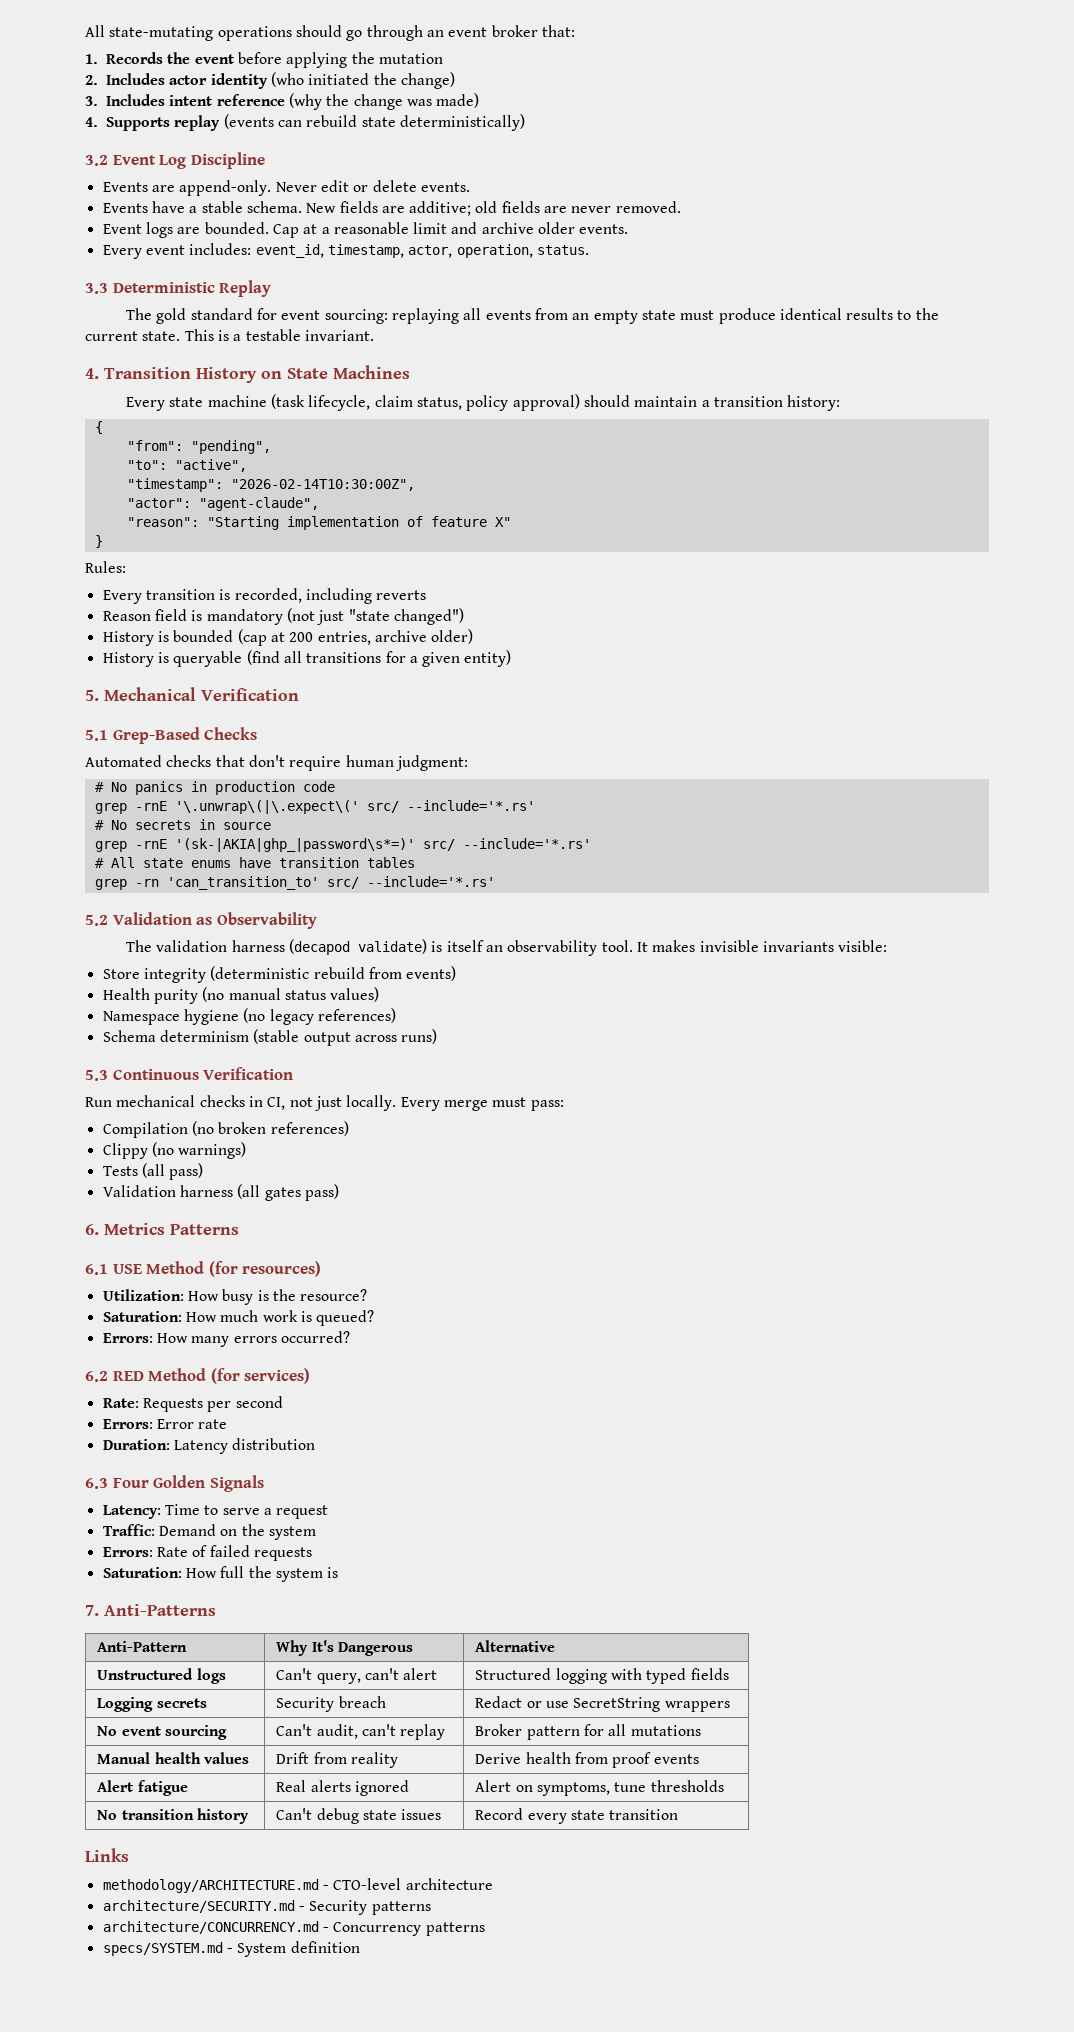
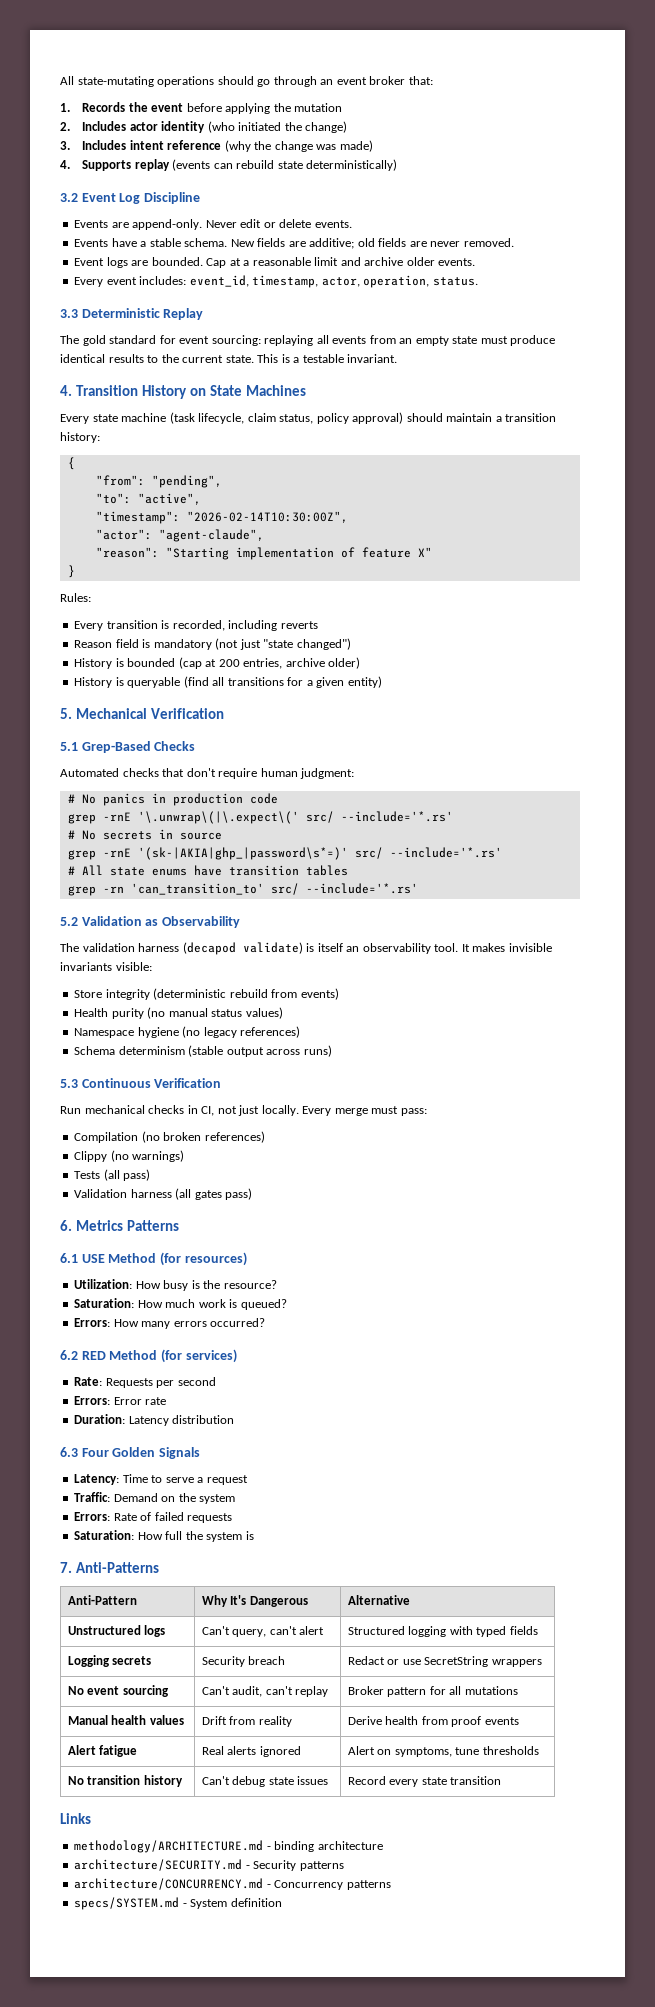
[333,1878,402,1890] CTO-level -> [274,1841,315,1852] binding

